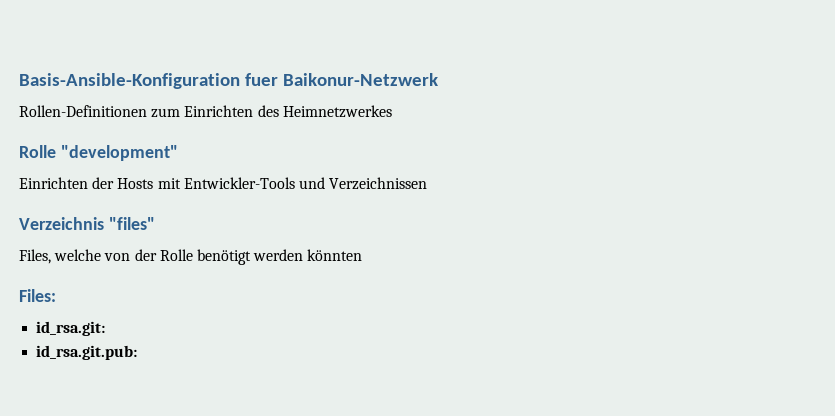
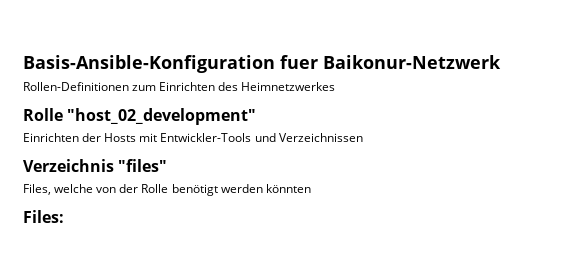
[60,145,178,161] "development" -> [67,108,257,125] "host_02_development"
[36,321,106,336] [36,345,138,360] // id_rsa.git: // id_rsa.git.pub: -> (64, 216) none

